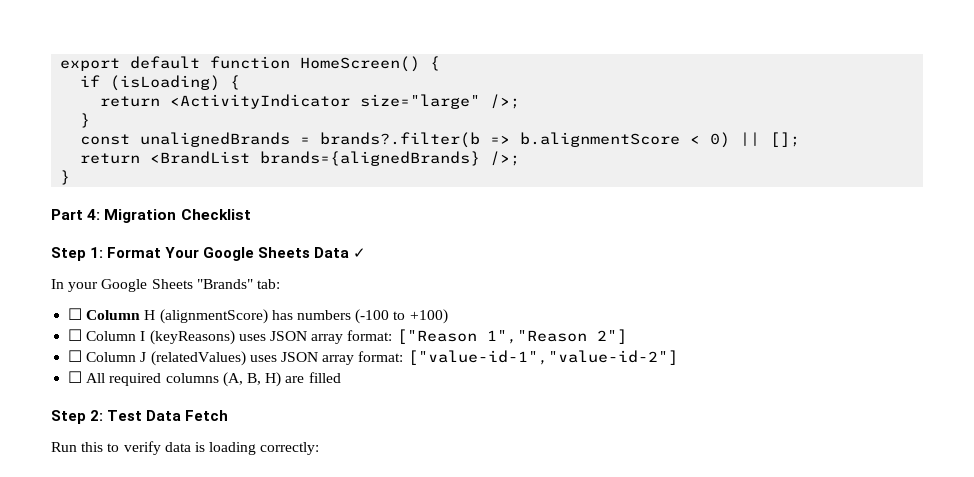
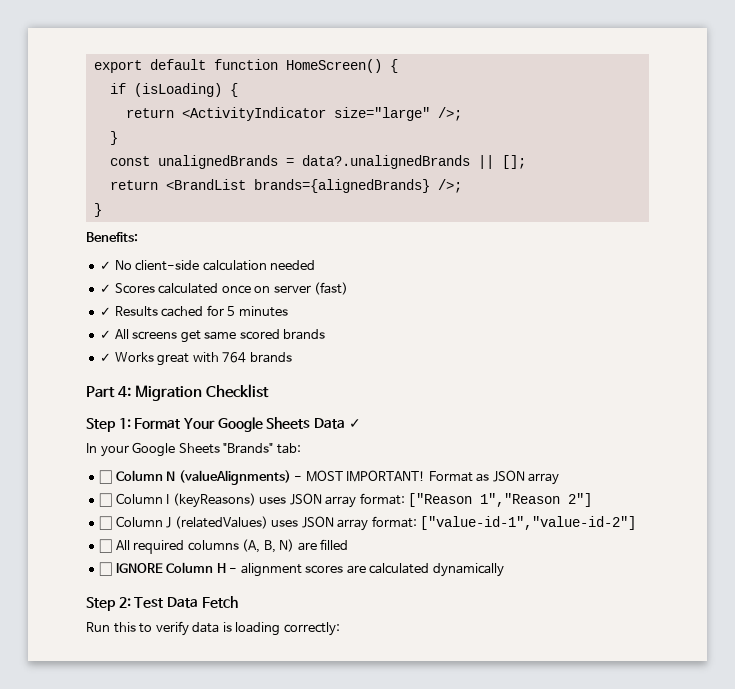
[320,132,731,148] brands?.filter(b => b.alignmentScore < 0) -> [301,155,470,169] data?.unalignedBrands
(71, 177) none -> [86,232,138,242] [100,260,316,271] [100,282,349,295] [100,305,288,317] [100,329,326,343] [100,352,292,366] // Benefits: // ✓ No client-side calculation needed // ✓ Scores calculated once on server (fast) // ✓ Results cached for 5 minutes // ✓ All screens get same scored brands // ✓ Works great with 764 brands
[144,309,448,324] H (alignmentScore) has numbers (-100 to +100) -> [166,470,560,485] N (valueAlignments) - MOST IMPORTANT! Format as JSON array
[265,372,282,387] H) -> [279,539,295,552] N)
(341, 377) none -> [99,562,504,577] // ☐ IGNORE Column H - alignment scores are calculated dynamically

